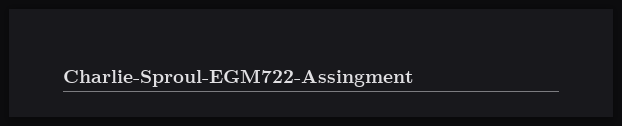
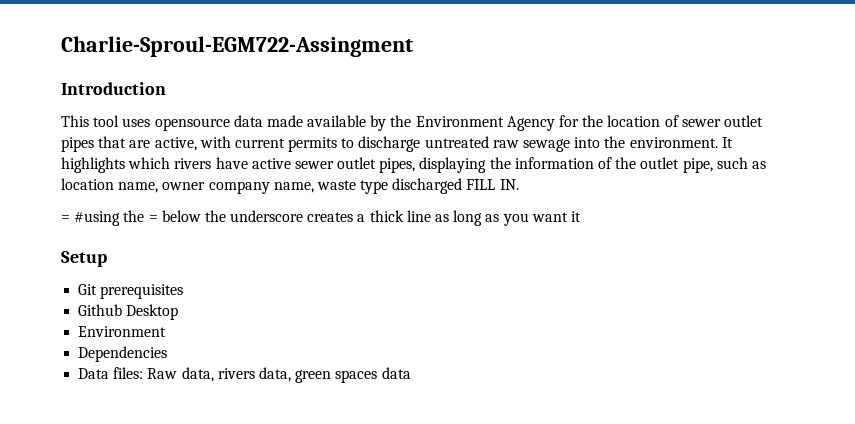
(414, 78) none -> [61,82,166,95] [61,115,763,131] [61,136,733,152] [61,157,766,173] [61,178,519,194] [61,210,581,226] [61,251,107,267] [78,284,184,299] [78,304,179,320] [78,326,167,337] [78,346,168,362] [78,367,411,383] // Introduction // This tool uses opensource data made available by the Environment Agency for the location of sewer outlet pipes that are active, with current permits to discharge untreated raw sewage into the environment. It highlights which rivers have active sewer outlet pipes, displaying the information of the outlet pipe, such as location name, owner company name, waste type discharged FILL IN. // = #using the = below the underscore creates a thick line as long as you want it // Setup // Git prerequisites // Github Desktop // Environment // Dependencies // Data files: Raw data, rivers data, green spaces data

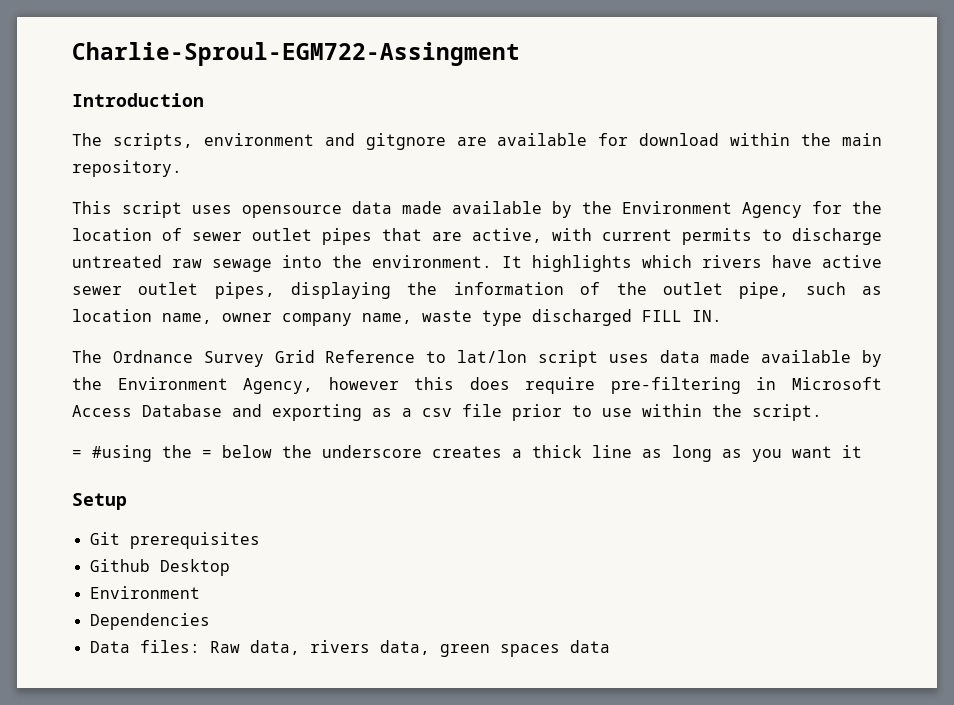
(166, 88) none -> [72,133,882,150] [72,160,182,177] // The scripts, environment and gitgnore are available for download within the main repository.
[93,115,120,127] tool -> [122,201,182,218] script
(519, 184) none -> [72,350,883,367] [72,377,882,394] [72,404,822,421] // The Ordnance Survey Grid Reference to lat/lon script uses data made available by the Environment Agency, however this does require pre-filtering in Microsoft Access Database and exporting as a csv file prior to use within the script.

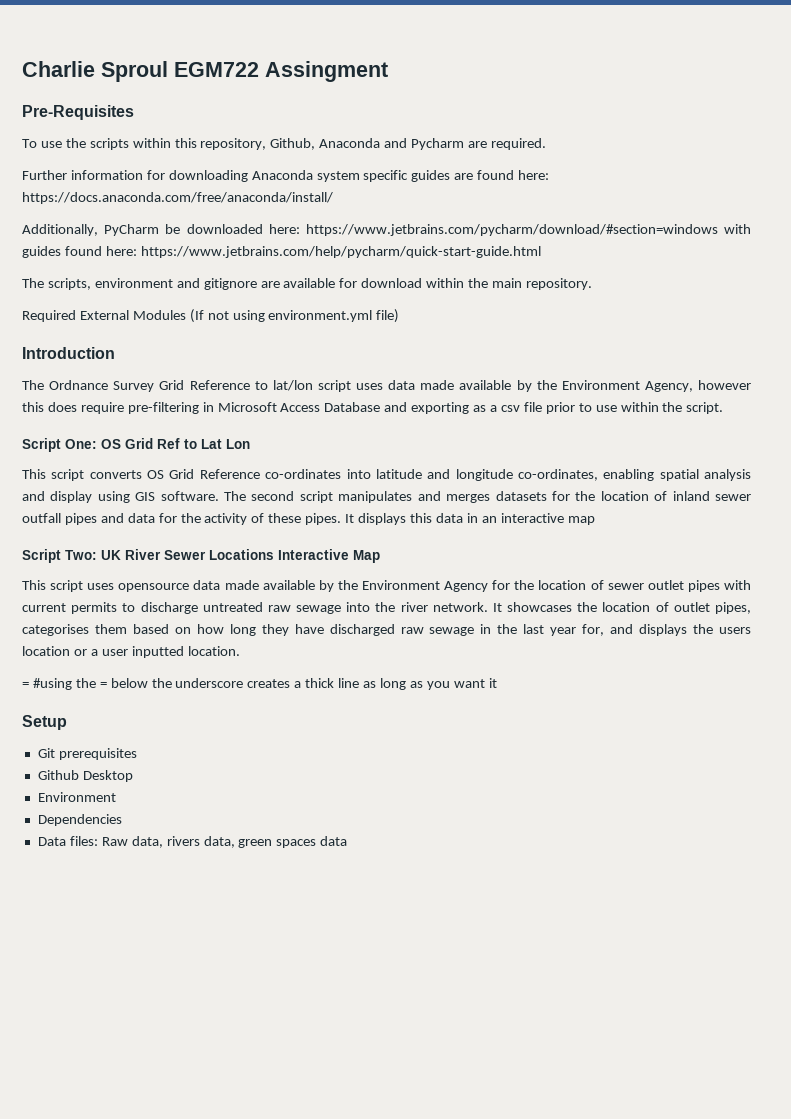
[72,42,520,66] [72,93,204,107] Charlie-Sproul-EGM722-Assingment // Introduction -> [22,61,388,82] [22,105,134,120] [22,138,546,150] [22,170,550,182] [22,192,333,204] [22,224,751,236] [22,246,541,258] Charlie Sproul EGM722 Assingment // Pre-Requisites // To use the scripts within this repository, Github, Anaconda and Pycharm are required. // Further information for downloading Anaconda system specific guides are found here: https://docs.anaconda.com/free/anaconda/install/ // Additionally, PyCharm be downloaded here: https://www.jetbrains.com/pycharm/download/#section=windows with guides found here: https://www.jetbrains.com/help/pycharm/quick-start-guide.html
[365,133,446,150] gitgnore -> [203,278,257,290] gitignore
[72,201,882,218] [72,228,882,245] [72,255,882,272] [72,282,883,299] [72,309,722,326] This script uses opensource data made available by the Environment Agency for the location of sewer outlet pipes that are active, with current permits to discharge untreated raw sewage into the environment. It highlights which rivers have active sewer outlet pipes, displaying the information of the outlet pipe, such as location name, owner company name, waste type discharged FILL IN. -> [22,309,400,323] [22,347,115,359] Required External Modules (If not using environment.yml file) // Introduction
(822, 412) none -> [22,438,250,452] [22,469,752,481] [22,491,751,503] [22,513,595,525] [22,549,380,563] [22,580,751,592] [22,602,751,614] [22,624,751,636] [22,646,240,658] // Script One: OS Grid Ref to Lat Lon // This script converts OS Grid Reference co-ordinates into latitude and longitude co-ordinates, enabling spatial analysis and display using GIS software. The second script manipulates and merges datasets for the location of inland sewer outfall pipes and data for the activity of these pipes. It displays this data in an interactive map // Script Two: UK River Sewer Locations Interactive Map // This script uses opensource data made available by the Environment Agency for the location of sewer outlet pipes with current permits to discharge untreated raw sewage into the river network. It showcases the location of outlet pipes, categorises them based on how long they have discharged raw sewage in the last year for, and displays the users location or a user inputted location.

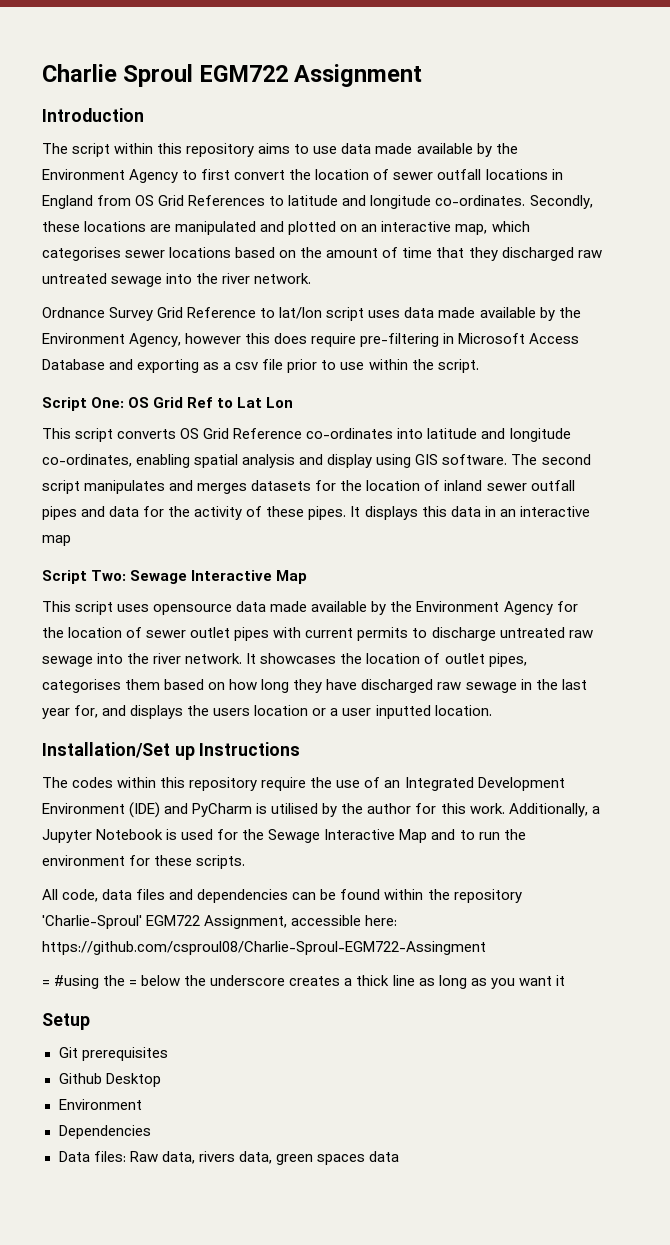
[265,61,388,82] [22,105,134,120] [22,138,546,150] [22,170,550,182] [22,192,333,204] [22,224,751,236] [22,246,541,258] [22,278,592,290] [22,309,400,323] [22,347,115,359] [22,380,44,390] Assingment // Pre-Requisites // To use the scripts within this repository, Github, Anaconda and Pycharm are required. // Further information for downloading Anaconda system specific guides are found here: https://docs.anaconda.com/free/anaconda/install/ // Additionally, PyCharm be downloaded here: https://www.jetbrains.com/pycharm/download/#section=windows with guides found here: https://www.jetbrains.com/help/pycharm/quick-start-guide.html // The scripts, environment and gitignore are available for download within the main repository. // Required External Modules (If not using environment.yml file) // Introduction // The -> [294,64,423,87] [42,108,144,122] [42,143,518,157] [42,169,563,183] [42,195,593,209] [42,221,530,235] [42,247,602,261] [42,273,312,287] Assignment // Introduction // The script within this repository aims to use data made available by the Environment Agency to first convert the location of sewer outfall locations in England from OS Grid References to latitude and longitude co-ordinates. Secondly, these locations are manipulated and plotted on an interactive map, which categorises sewer locations based on the amount of time that they discharged raw untreated sewage into the river network. //
[101,549,274,560] UK River Sewer Locations -> [130,570,188,584] Sewage
(240, 651) none -> [42,742,301,760] [42,777,565,791] [42,802,600,818] [42,829,526,843] [42,855,246,869] [42,889,522,903] [42,915,398,929] [42,941,486,955] // Installation/Set up Instructions // The codes within this repository require the use of an Integrated Development Environment (IDE) and PyCharm is utilised by the author for this work. Additionally, a Jupyter Notebook is used for the Sewage Interactive Map and to run the environment for these scripts. // All code, data files and dependencies can be found within the repository 'Charlie-Sproul' EGM722 Assignment, accessible here: https://github.com/csproul08/Charlie-Sproul-EGM722-Assingment

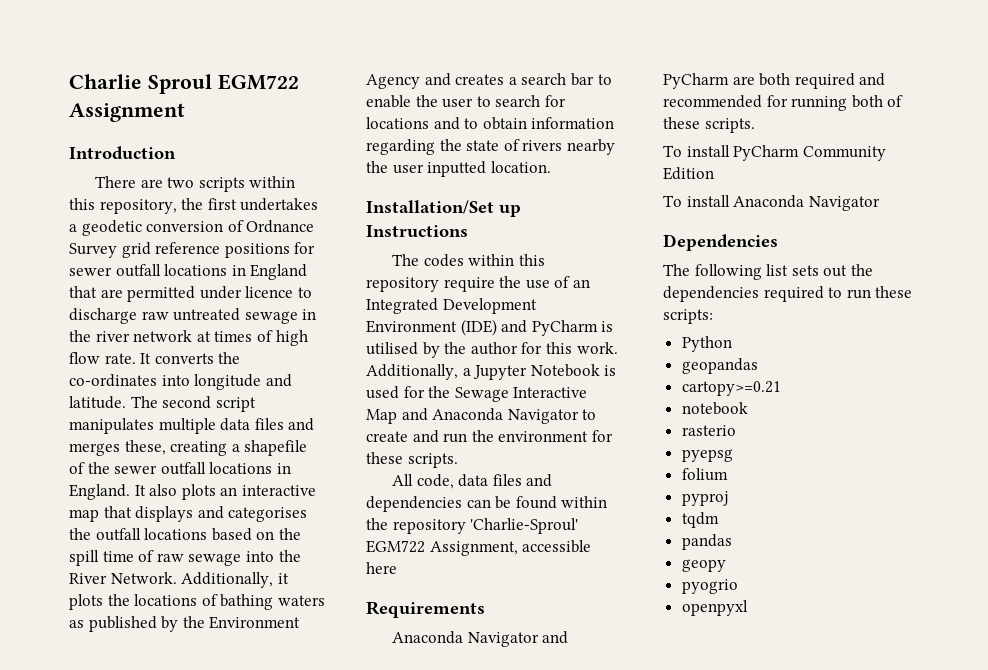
[42,143,518,157] [42,169,390,183] The script within this repository aims to use data made available by the Environment Agency to first convert the location of -> [94,176,296,192] [69,198,319,214] [69,220,315,236] [69,242,316,258] There are two scripts within this repository, the first undertakes a geodetic conversion of Ordnance Survey grid reference positions for
[97,195,593,209] [42,221,530,235] [42,247,602,261] [42,273,312,287] [42,307,581,321] [42,333,580,347] [42,359,479,373] [42,397,294,411] [42,428,571,442] [42,454,591,468] [42,480,575,494] [42,506,590,520] [42,535,71,546] [42,570,308,584] [42,601,578,615] [42,627,593,641] [42,653,527,667] [42,679,587,693] [42,705,339,719] from OS Grid References to latitude and longitude co-ordinates. Secondly, these locations are manipulated and plotted on an interactive map, which categorises sewer locations based on the amount of time that they discharged raw untreated sewage into the river network. // Ordnance Survey Grid Reference to lat/lon script uses data made available by the Environment Agency, however this does require pre-filtering in Microsoft Access Database and exporting as a csv file prior to use within the script. // Script One: OS Grid Ref to Lat Lon // This script converts OS Grid Reference co-ordinates into latitude and longitude co-ordinates, enabling spatial analysis and display using GIS software. The second script manipulates and merges datasets for the location of inland sewer outfall pipes and data for the activity of these pipes. It displays this data in an interactive map // Script Two: Sewage Interactive Map // This script uses opensource data made available by the Environment Agency for the location of sewer outlet pipes with current permits to discharge untreated raw sewage into the river network. It showcases the location of outlet pipes, categorises them based on how long they have discharged raw sewage in the last year for, and displays the users location or a -> [69,286,312,302] [69,308,317,324] [69,330,308,346] [69,352,241,364] [69,374,292,390] [69,396,256,412] [69,418,315,434] [69,440,308,456] [69,462,291,475] [69,484,316,500] [69,506,308,522] [69,528,301,541] [69,550,301,566] [69,572,289,588] [69,594,325,610] [69,616,301,632] [366,73,612,89] [366,95,566,108] [366,117,615,130] [366,139,615,155] [366,161,388,173] that are permitted under licence to discharge raw untreated sewage in the river network at times of high flow rate. It converts the co-ordinates into longitude and latitude. The second script manipulates multiple data files and merges these, creating a shapefile of the sewer outfall locations in England. It also plots an interactive map that displays and categorises the outfall locations based on the spill time of raw sewage into the River Network. Additionally, it plots the locations of bathing waters as published by the Environment Agency and creates a search bar to enable the user to search for locations and to obtain information regarding the state of rivers nearby the
[459,830,475,840] to -> [432,408,597,424] [366,430,439,443] Anaconda Navigator to create and
[365,915,398,926] [42,941,486,955] [42,975,565,989] [42,1013,90,1030] [58,1047,168,1061] [58,1073,161,1087] [58,1099,142,1110] [58,1125,151,1139] [58,1151,399,1165] here: https://github.com/csproul08/Charlie-Sproul-EGM722-Assingment // = #using the = below the underscore creates a thick line as long as you want it // Setup // Git prerequisites // Github Desktop // Environment // Dependencies // Data files: Raw data, rivers data, green spaces data -> [366,562,397,574] [366,601,485,618] [391,631,569,647] [663,73,886,89] [663,95,904,111] [663,117,755,133] [663,145,886,161] [663,167,714,180] [663,195,880,211] [663,234,778,251] [663,264,873,280] [663,286,913,302] [663,309,713,324] [681,336,732,352] [681,358,758,374] [681,381,781,396] [681,402,748,415] [681,425,736,436] [681,449,733,462] [681,468,728,481] [681,491,729,506] [681,512,719,528] [681,534,732,550] [681,559,726,572] [681,579,738,594] [681,600,748,616] here // Requirements // Anaconda Navigator and PyCharm are both required and recommended for running both of these scripts. // To install PyCharm Community Edition // To install Anaconda Navigator // Dependencies // The following list sets out the dependencies required to run these scripts: // Python // geopandas // cartopy>=0.21 // notebook // rasterio // pyepsg // folium // pyproj // tqdm // pandas // geopy // pyogrio // openpyxl

